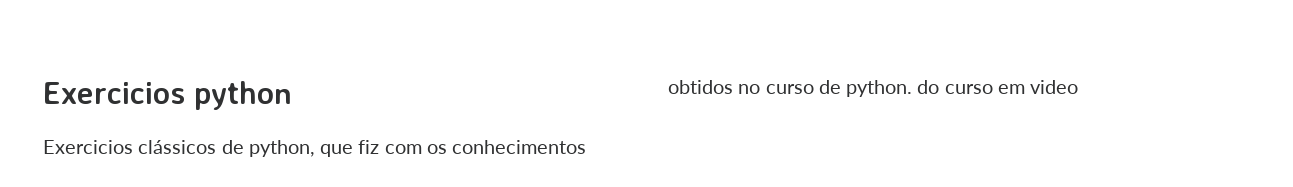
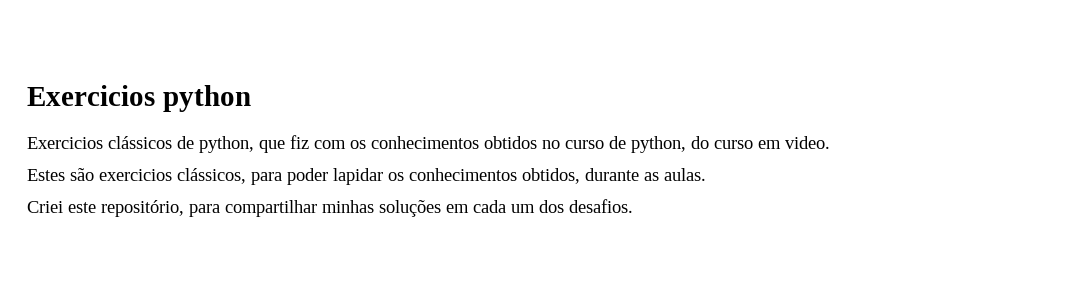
[846,80,913,97] python. -> [631,136,686,153] python,
[1030,80,1079,94] video -> [785,136,830,149] [27,168,706,185] [27,199,633,217] video. // Estes são exercicios clássicos, para poder lapidar os conhecimentos obtidos, durante as aulas. // Criei este repositório, para compartilhar minhas soluções em cada um dos desafios.

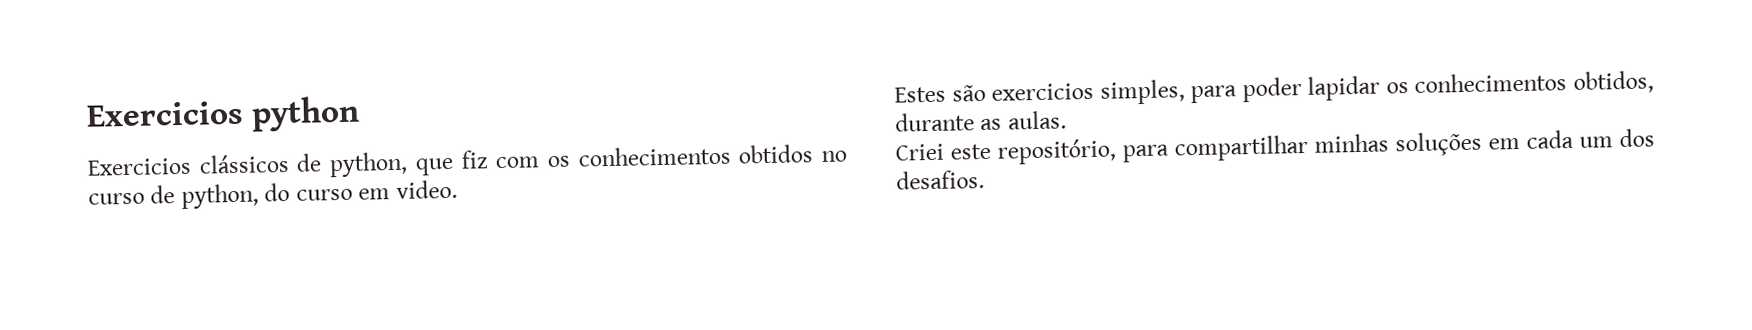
[177,168,246,184] clássicos, -> [1099,79,1185,105] simples,

